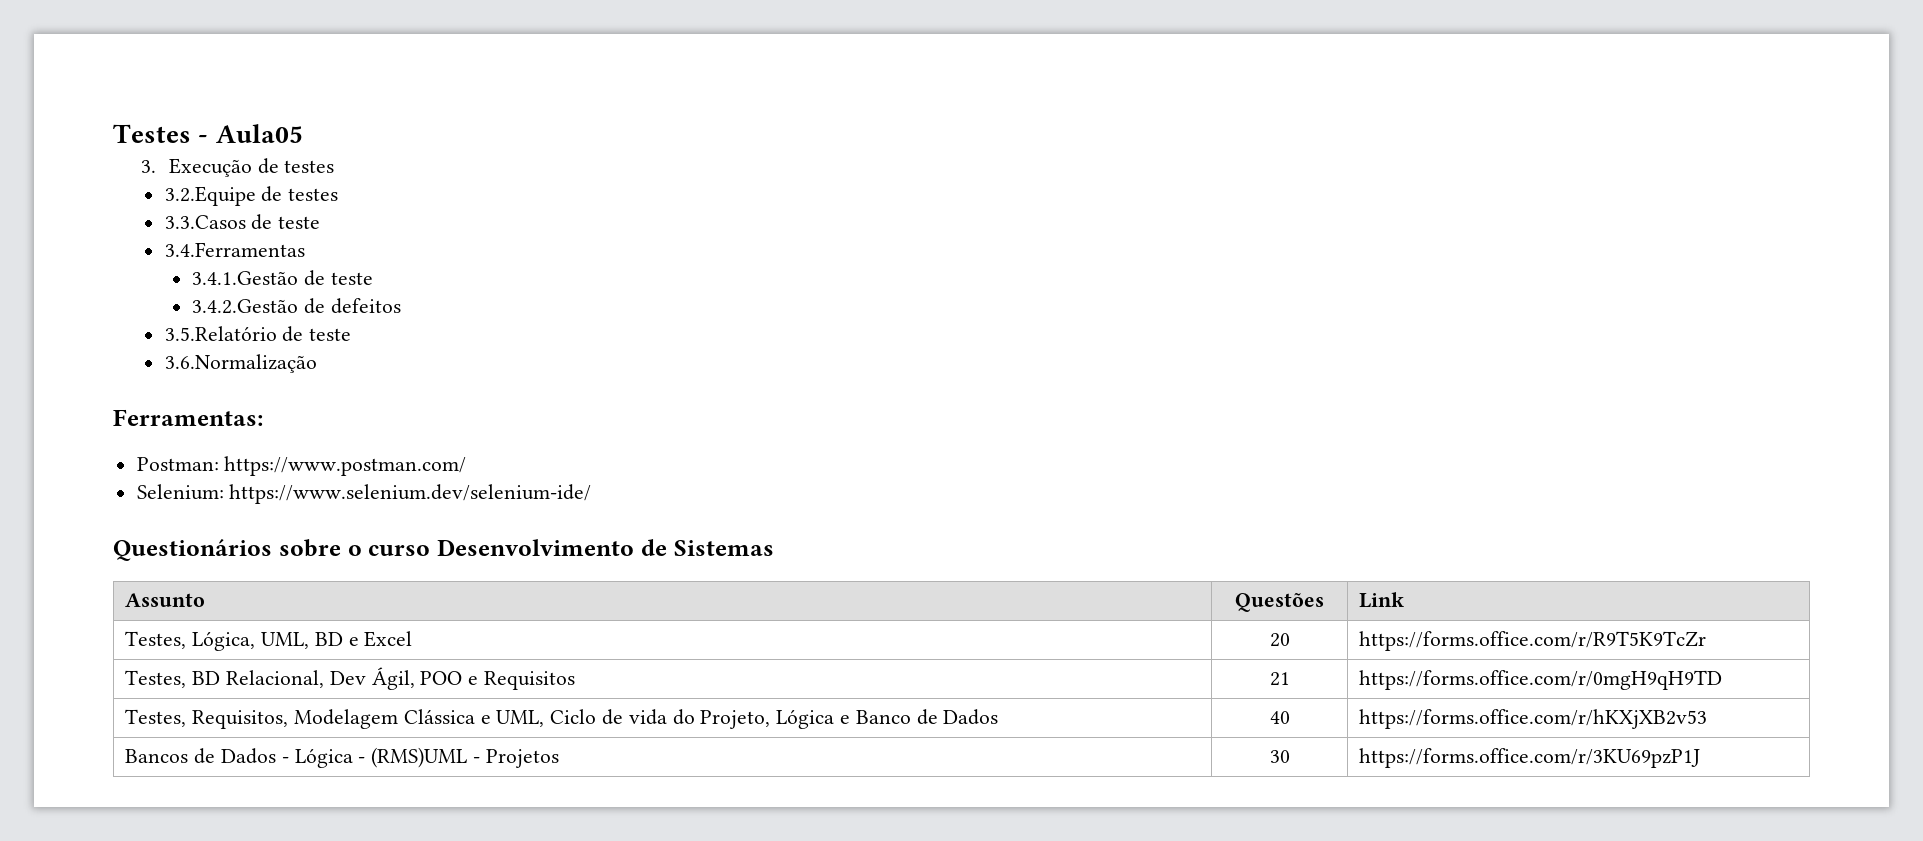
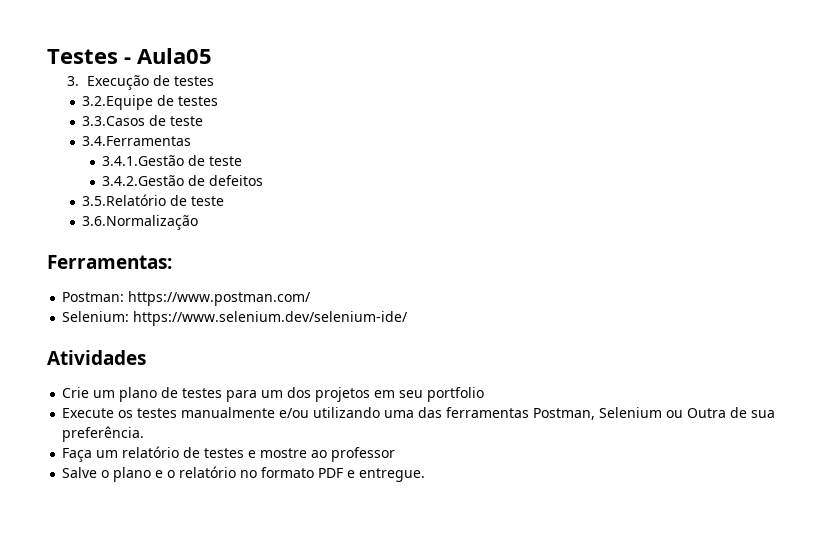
[113,539,774,561] [125,593,206,607] [1235,593,1324,612] [1359,592,1405,608] [125,631,413,651] [1269,633,1290,647] [1359,631,1707,651] [125,667,575,690] [1269,672,1290,686] [1359,670,1723,690] [125,709,999,729] [1269,711,1290,724] [1359,709,1708,729] [125,747,559,768] [1269,750,1290,763] [1359,748,1701,768] Questionários sobre o curso Desenvolvimento de Sistemas // Assunto | Questões | Link // Testes, Lógica, UML, BD e Excel | 20 | https://forms.office.com/r/R9T5K9TcZr // Testes, BD Relacional, Dev Ágil, POO e Requisitos | 21 | https://forms.office.com/r/0mgH9qH9TD // Testes, Requisitos, Modelagem Clássica e UML, Ciclo de vida do Projeto, Lógica e Banco de Dados | 40 | https://forms.office.com/r/hKXjXB2v53 // Bancos de Dados - Lógica - (RMS)UML - Projetos | 30 | https://forms.office.com/r/3KU69pzP1J -> [47,350,146,365] [62,387,485,402] [62,407,776,420] [62,426,145,442] [62,446,396,462] [62,466,426,482] Atividades // Crie um plano de testes para um dos projetos em seu portfolio // Execute os testes manualmente e/ou utilizando uma das ferramentas Postman, Selenium ou Outra de sua preferência. // Faça um relatório de testes e mostre ao professor // Salve o plano e o relatório no formato PDF e entregue.

